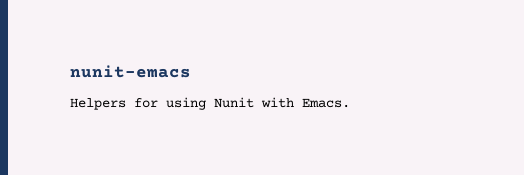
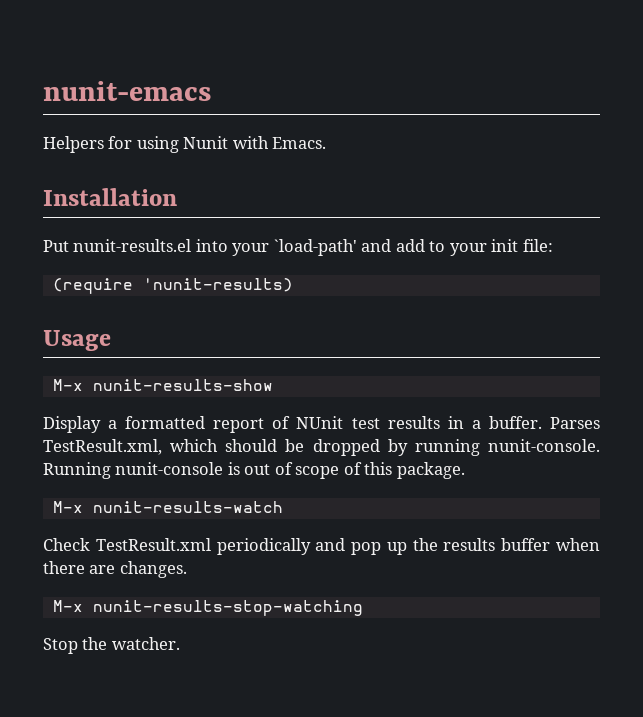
(350, 103) none -> [43,188,177,206] [43,239,553,256] [52,278,293,294] [43,330,111,351] [52,379,273,391] [43,416,600,433] [43,439,601,456] [43,462,465,479] [52,501,283,513] [43,538,600,555] [43,561,187,578] [52,600,363,616] [43,637,180,654] // Installation // Put nunit-results.el into your `load-path' and add to your init file: // (require 'nunit-results) // Usage // M-x nunit-results-show // Display a formatted report of NUnit test results in a buffer. Parses TestResult.xml, which should be dropped by running nunit-console. Running nunit-console is out of scope of this package. // M-x nunit-results-watch // Check TestResult.xml periodically and pop up the results buffer when there are changes. // M-x nunit-results-stop-watching // Stop the watcher.

